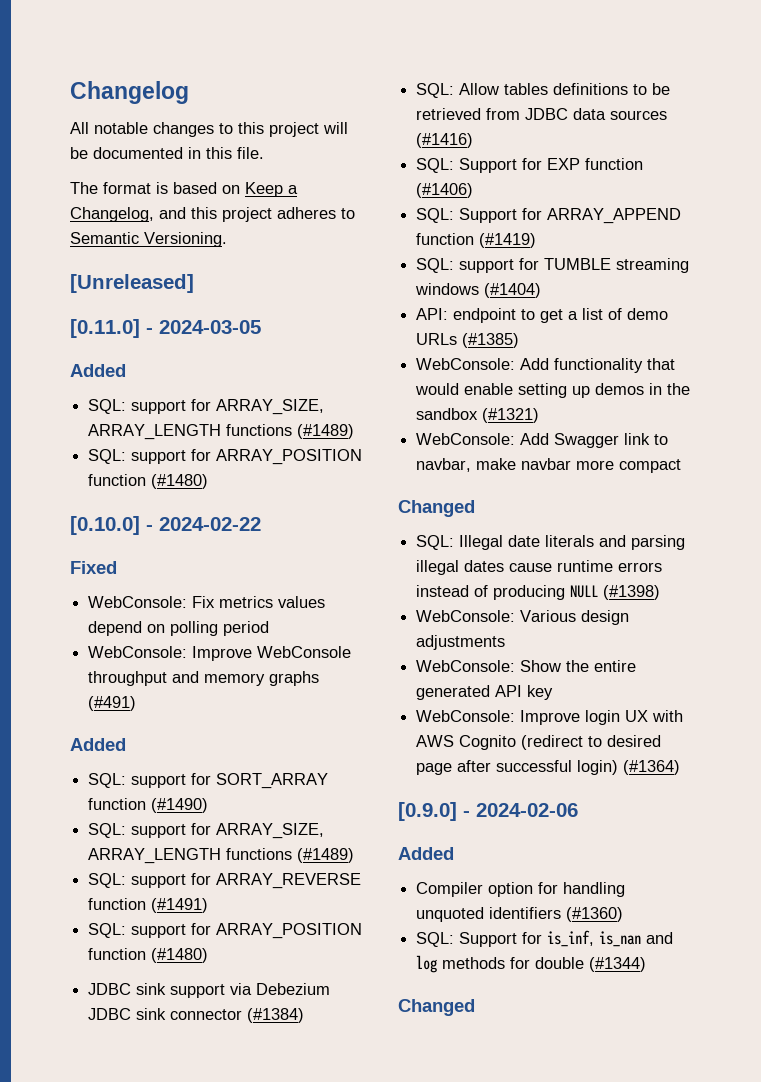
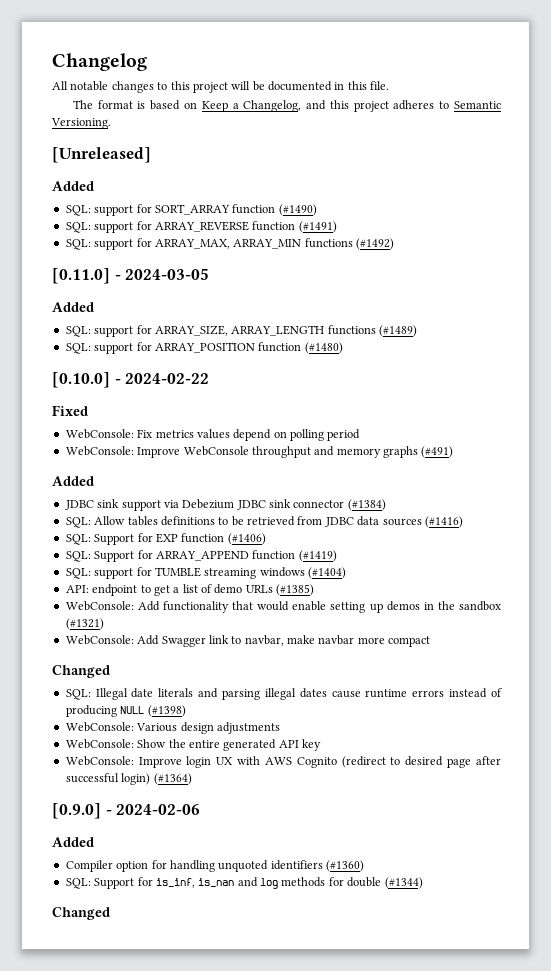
(194, 283) none -> [52,181,94,191] [65,204,317,216] [65,221,337,233] [65,238,394,250] // Added // SQL: support for SORT_ARRAY function (#1490) // SQL: support for ARRAY_REVERSE function (#1491) // SQL: support for ARRAY_MAX, ARRAY_MIN functions (#1492)
[88,773,329,789] [88,798,209,813] [88,823,325,839] [88,848,355,864] [88,873,362,889] [88,898,209,913] [88,923,363,939] [88,948,209,963] // SQL: support for SORT_ARRAY function (#1490) // SQL: support for ARRAY_SIZE, ARRAY_LENGTH functions (#1489) // SQL: support for ARRAY_REVERSE function (#1491) // SQL: support for ARRAY_POSITION function (#1480) -> (94, 481) none

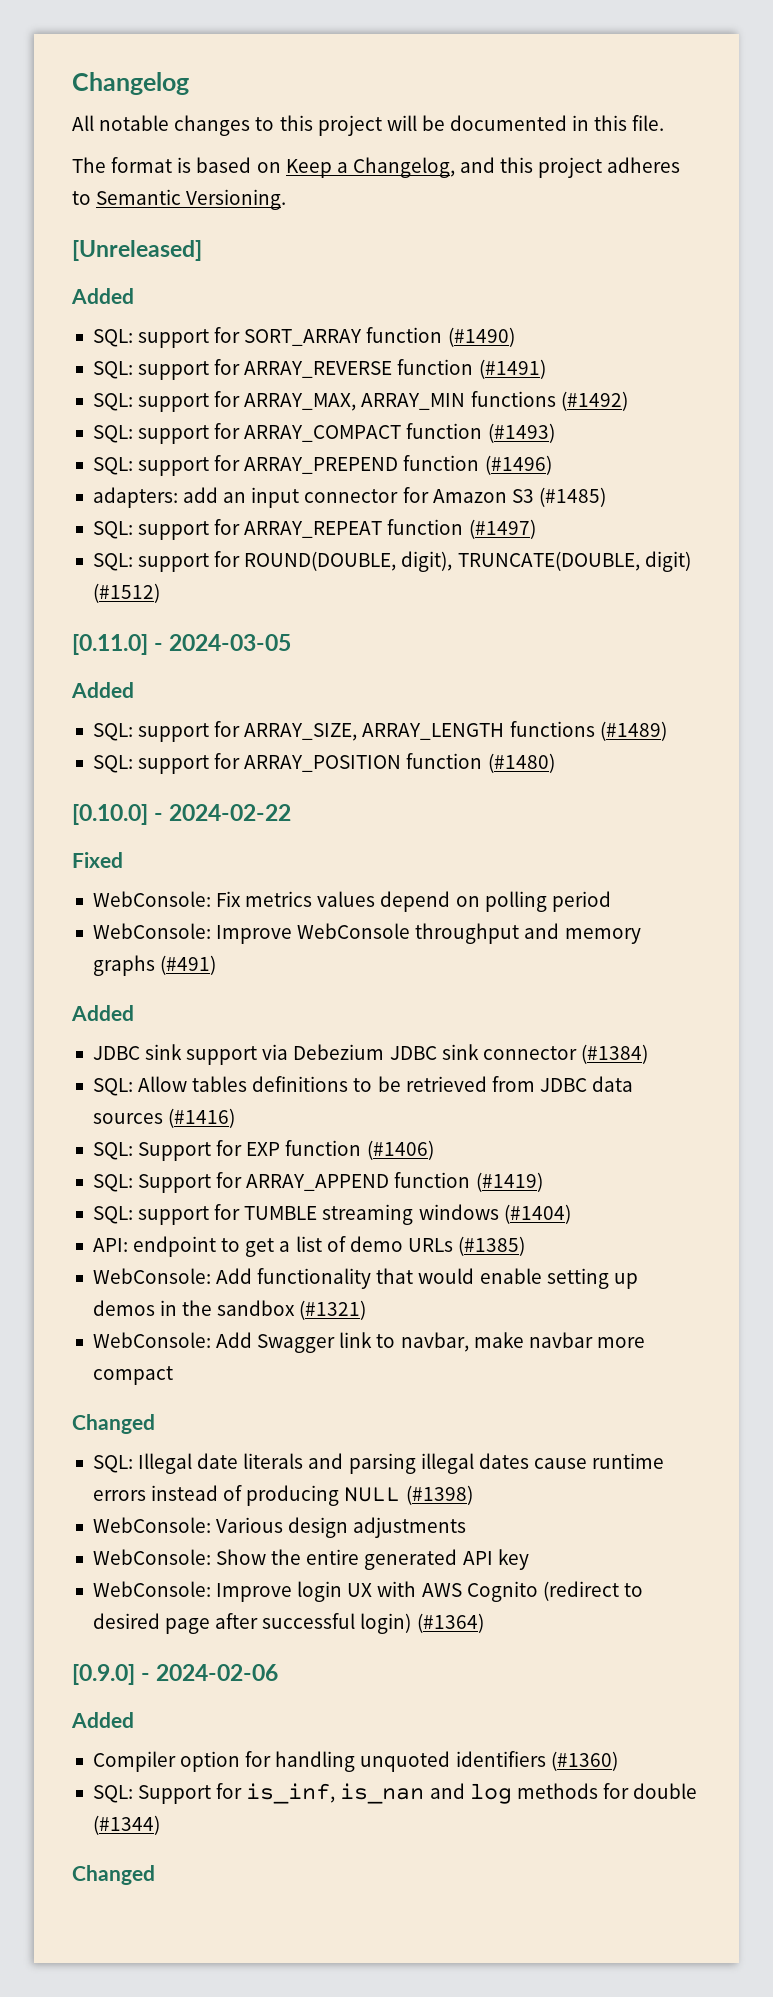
(394, 244) none -> [92,423,555,444] [92,455,552,476] [92,487,606,508] [92,519,536,540] [92,551,691,572] [92,583,160,603] // SQL: support for ARRAY_COMPACT function (#1493) // SQL: support for ARRAY_PREPEND function (#1496) // adapters: add an input connector for Amazon S3 (#1485) // SQL: support for ARRAY_REPEAT function (#1497) // SQL: support for ROUND(DOUBLE, digit), TRUNCATE(DOUBLE, digit) (#1512)

